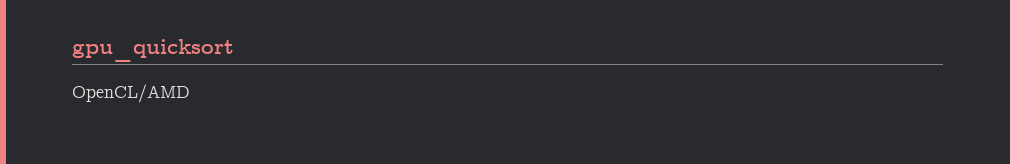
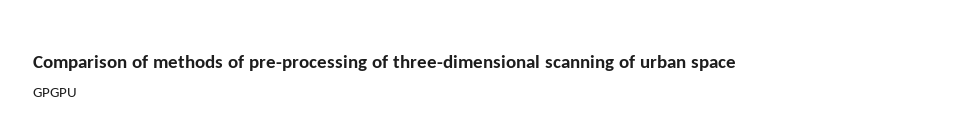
[72,39,234,62] [72,84,190,103] gpu_quicksort // OpenCL/AMD -> [33,55,736,71] [33,88,77,97] Comparison of methods of pre-processing of three-dimensional scanning of urban space // GPGPU

